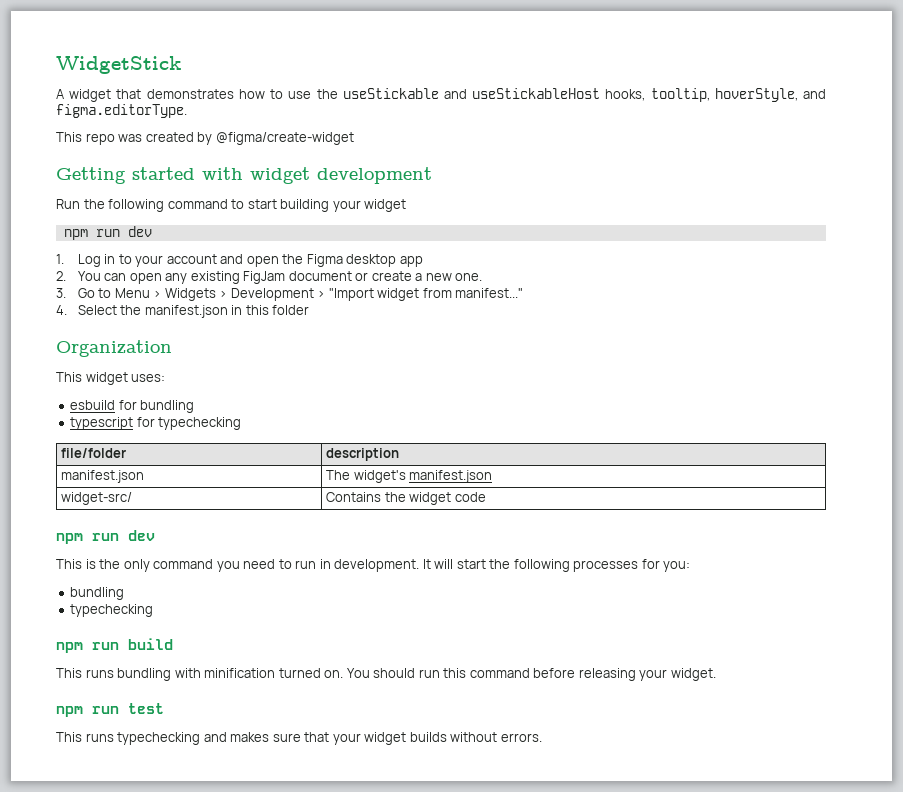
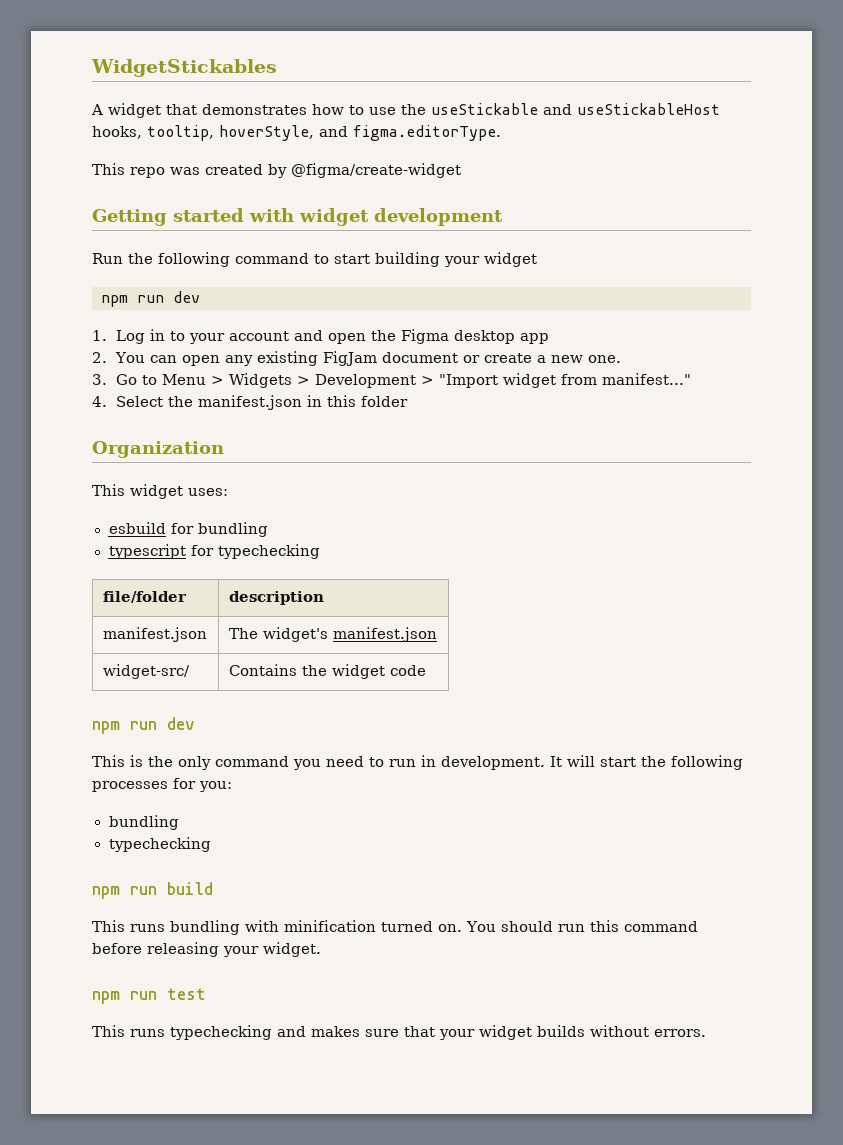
[56,56,181,74] WidgetStick -> [91,59,277,77] WidgetStickables

